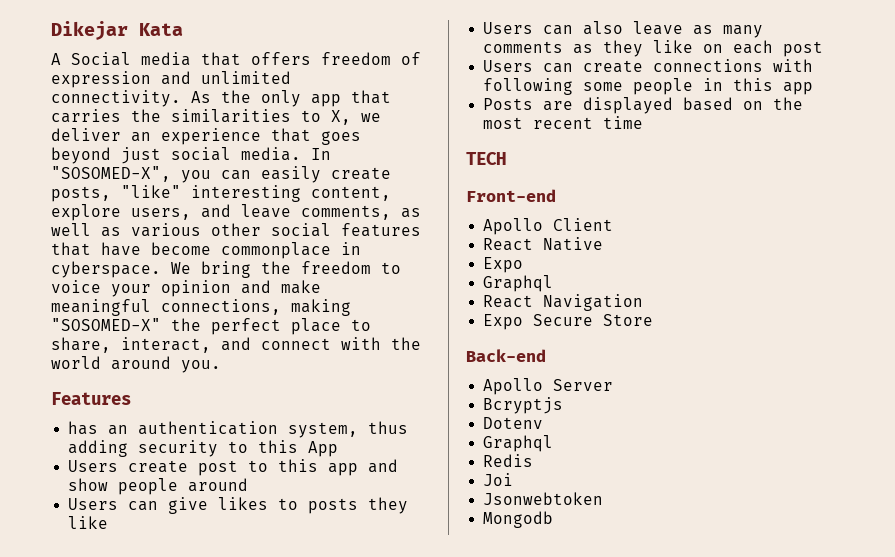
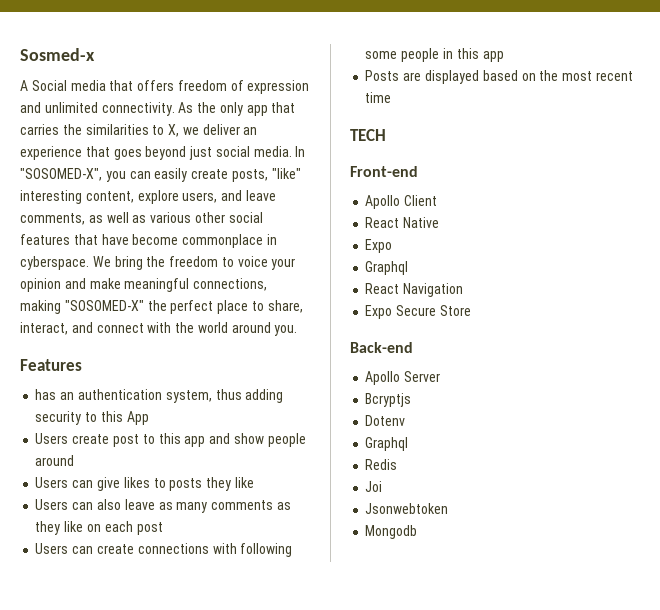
[51,21,183,40] Dikejar Kata -> [20,48,95,61] Sosmed-x

